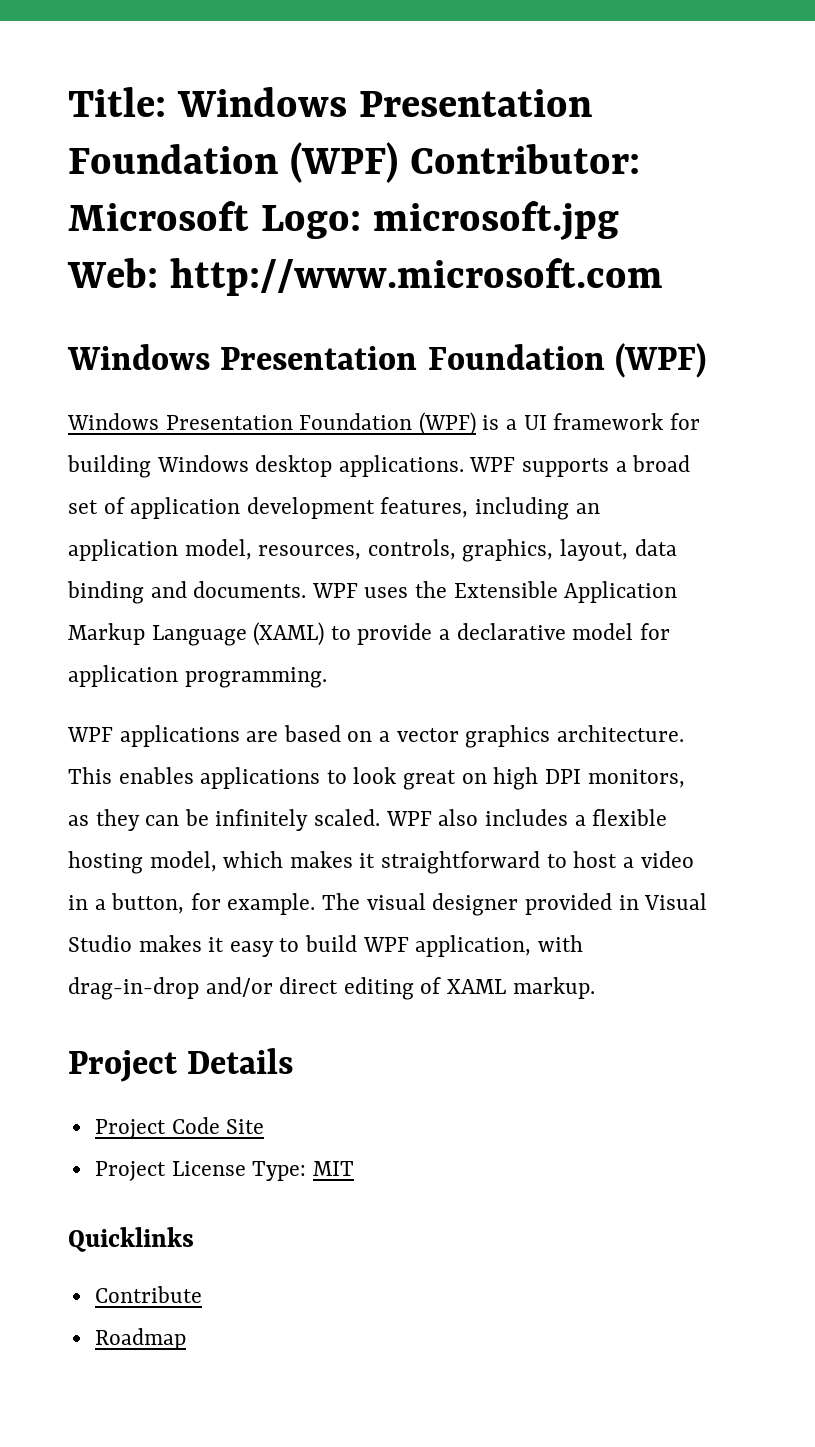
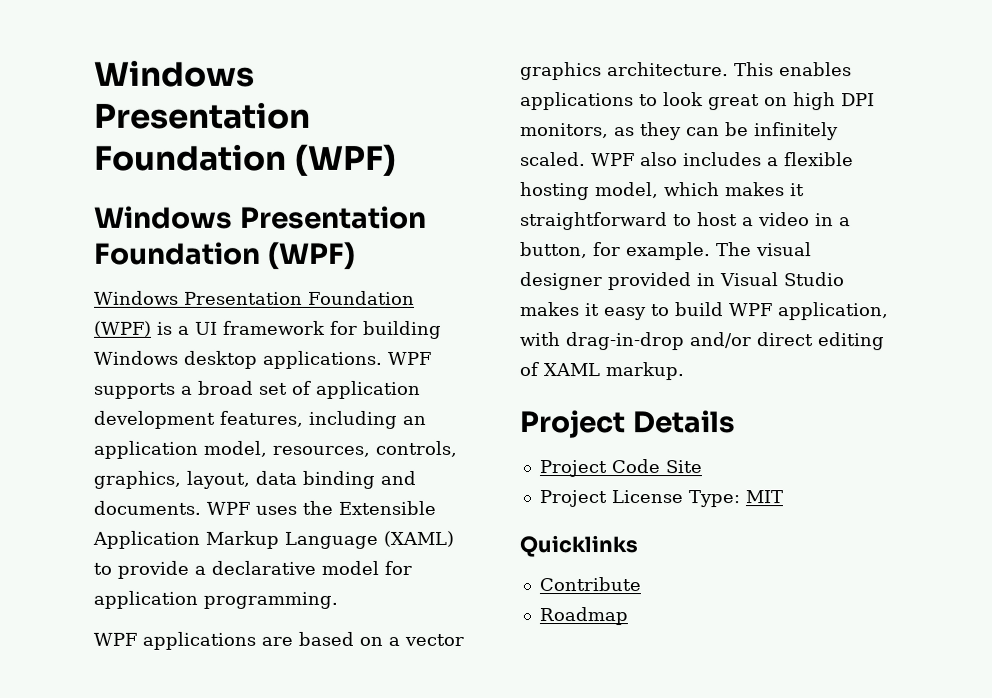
[68,87,593,117] [68,142,641,183] [68,201,620,240] [67,258,664,296] Title: Windows Presentation Foundation (WPF) Contributor: Microsoft Logo: microsoft.jpg Web: http://www.microsoft.com -> [94,60,255,87] [94,102,311,129] [94,143,397,176] Windows Presentation Foundation (WPF)

